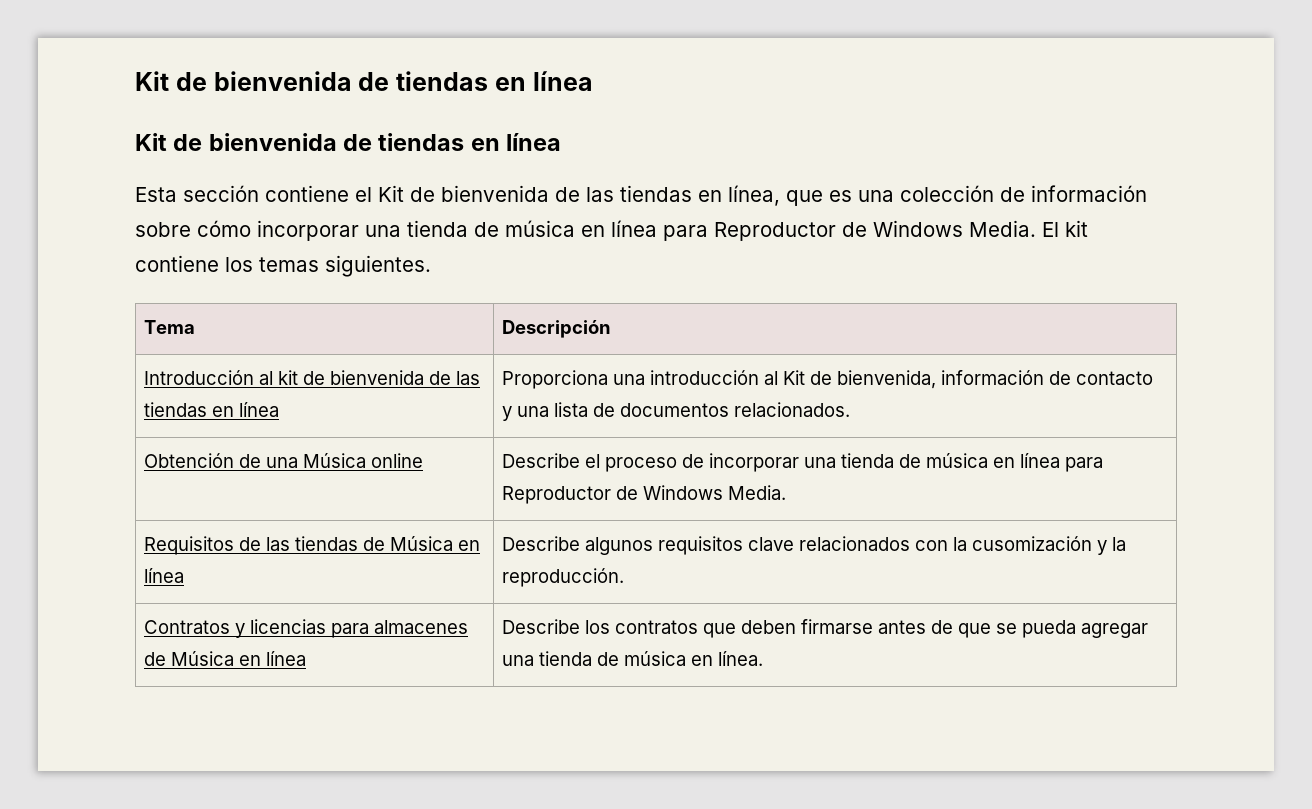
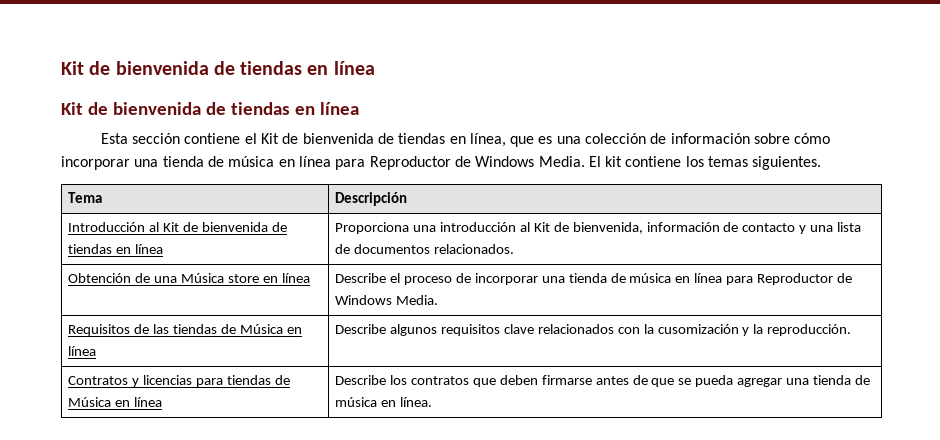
[586,187,614,202] las -> (394, 138) none
[278,370,481,385] kit de bienvenida de las -> [162,222,287,232] Kit de bienvenida de
[371,453,424,468] online -> [227,273,310,283] store en línea
[374,620,469,634] almacenes -> [226,375,271,385] tiendas

